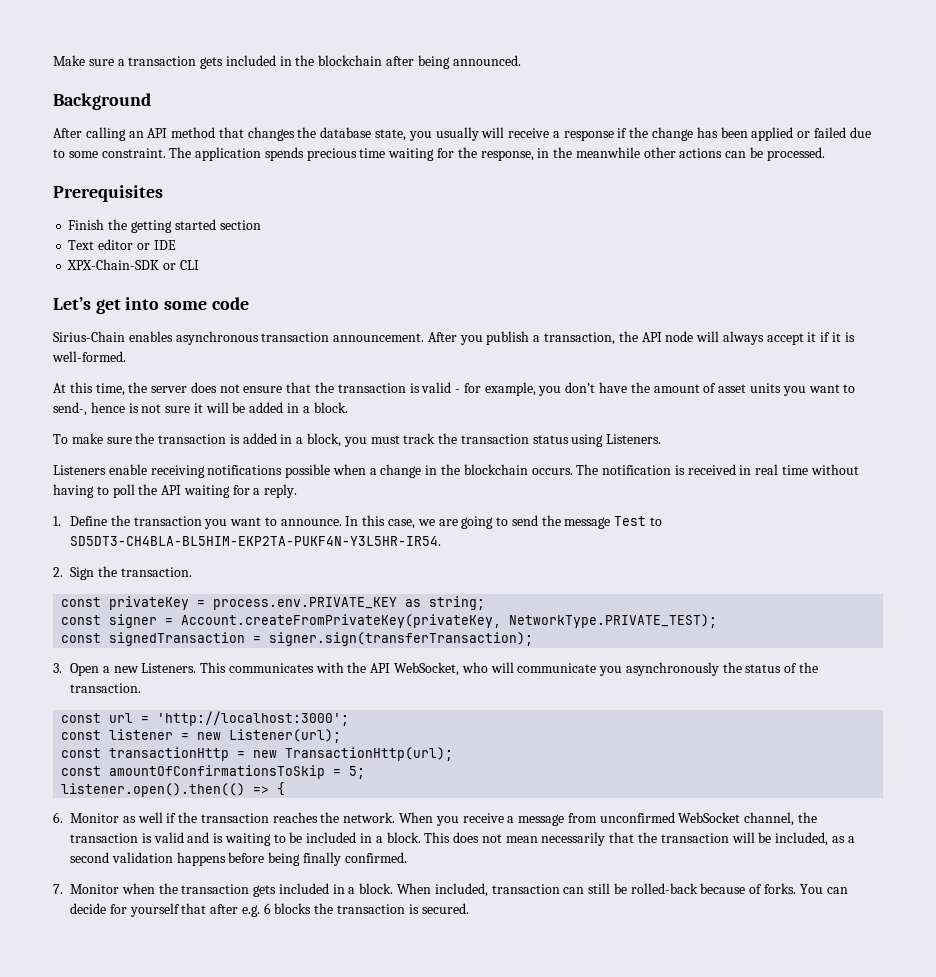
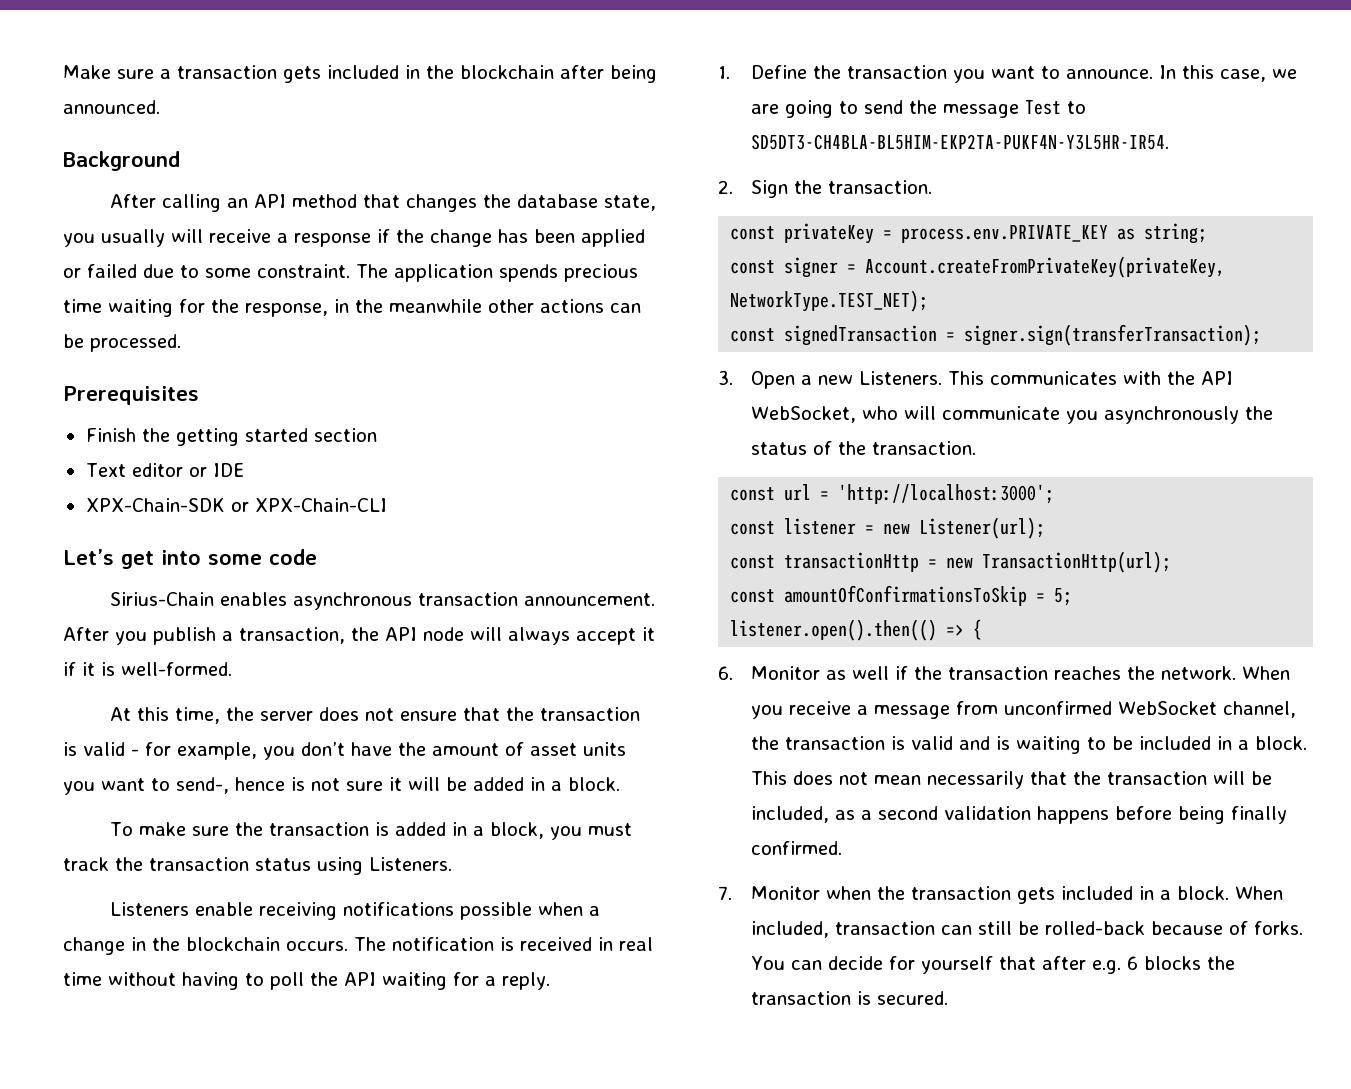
[179,260,199,270] CLI -> [254,498,387,512] XPX-Chain-CLI
[509,614,718,628] NetworkType.PRIVATE_TEST); -> [730,290,929,312] NetworkType.TEST_NET);

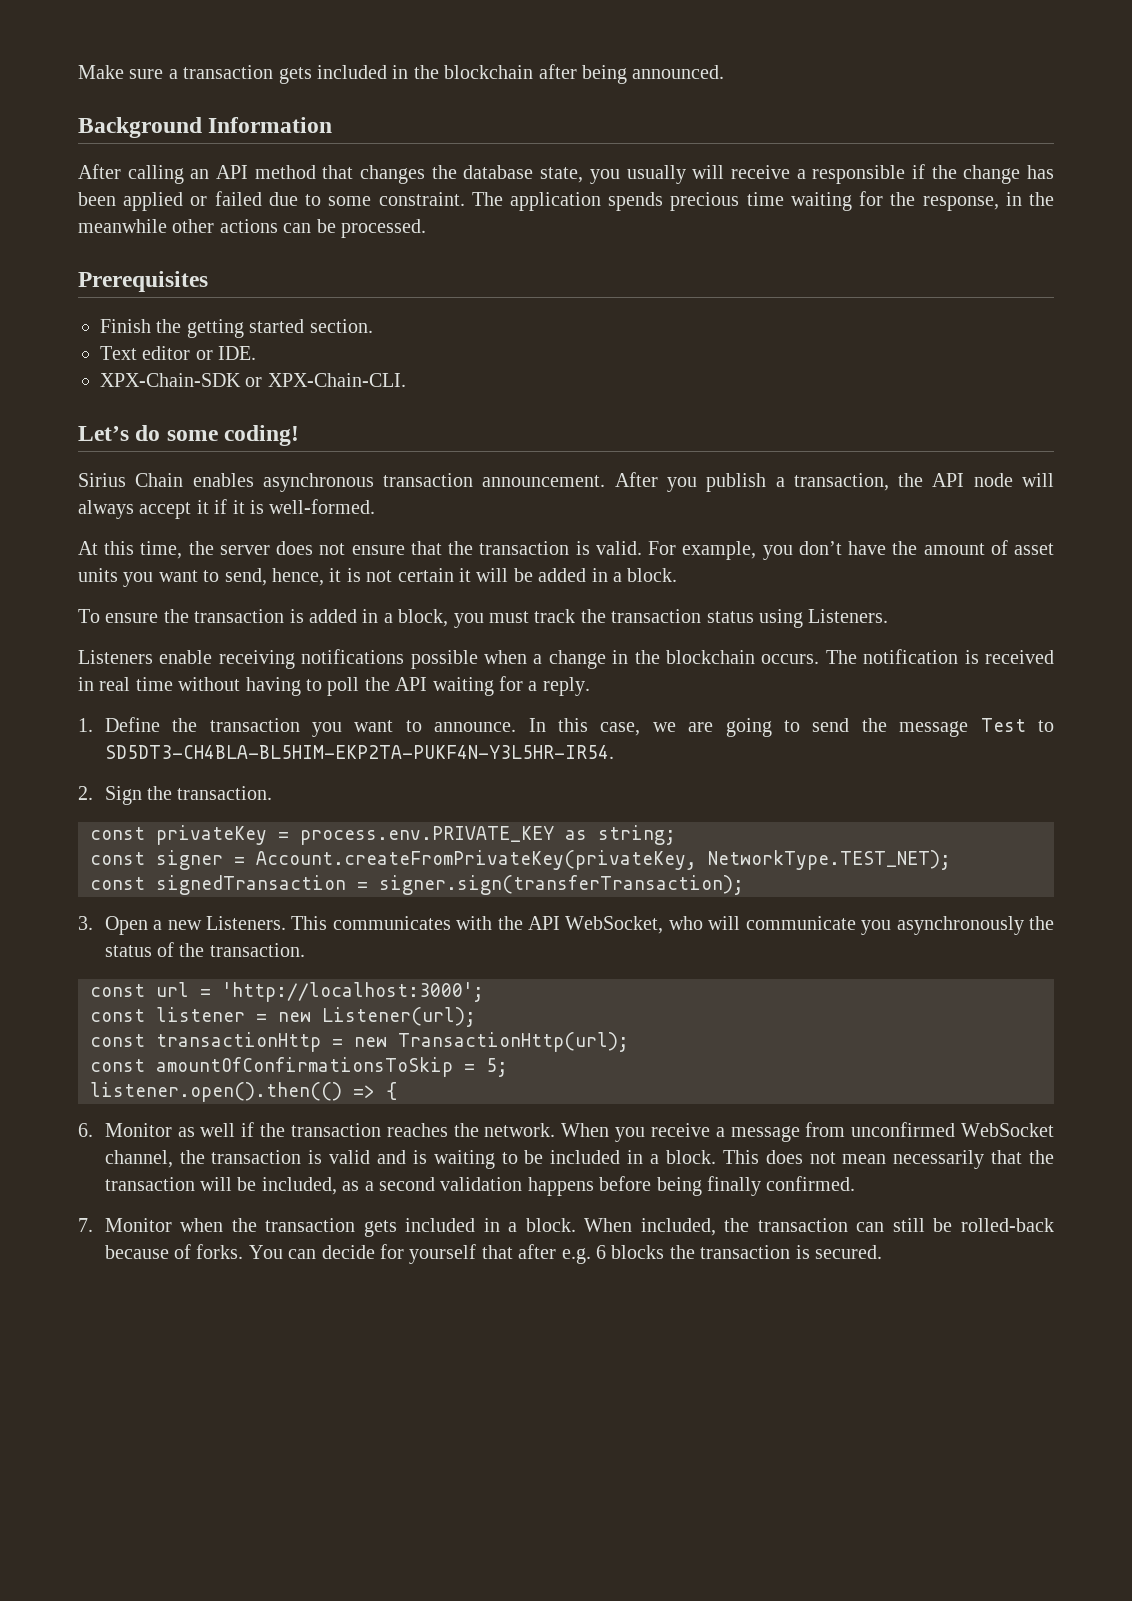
(180, 161) none -> [208,117,333,133] Information
[294,233,371,247] response -> [812,165,906,184] responsible
[313,428,377,442] section -> [309,319,373,333] section.
[212,463,245,477] IDE -> [218,346,257,360] IDE.
[254,498,387,512] XPX-Chain-CLI -> [267,373,406,387] XPX-Chain-CLI.
[121,549,317,569] [109,592,214,606] get into some code // Sirius-Chain -> [135,425,300,446] [78,473,184,487] do some coding! // Sirius Chain
[83,742,171,756] valid - for -> [595,541,677,555] valid. For
[176,777,285,794] send-, hence -> [224,568,342,586] send, hence, it
[346,781,383,791] sure -> [397,568,454,582] certain
[138,822,229,836] make sure -> [105,613,159,623] ensure
(830, 929) none -> [724,1218,750,1232] the

